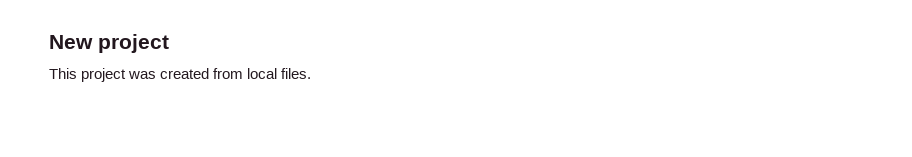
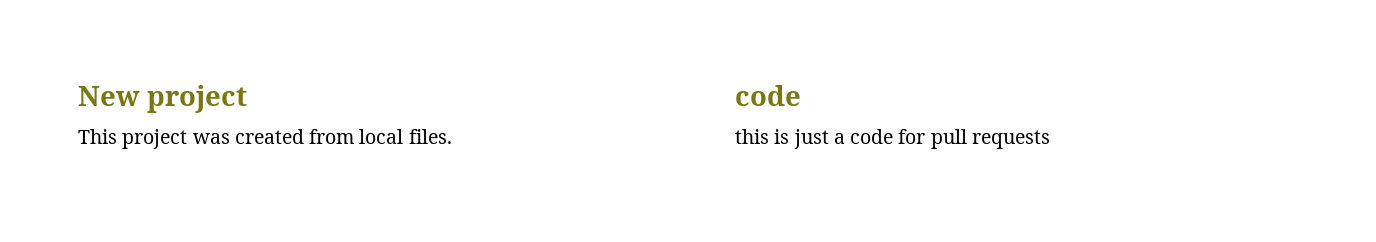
(312, 73) none -> [735,85,801,106] [735,129,1050,149] // code // this is just a code for pull requests

